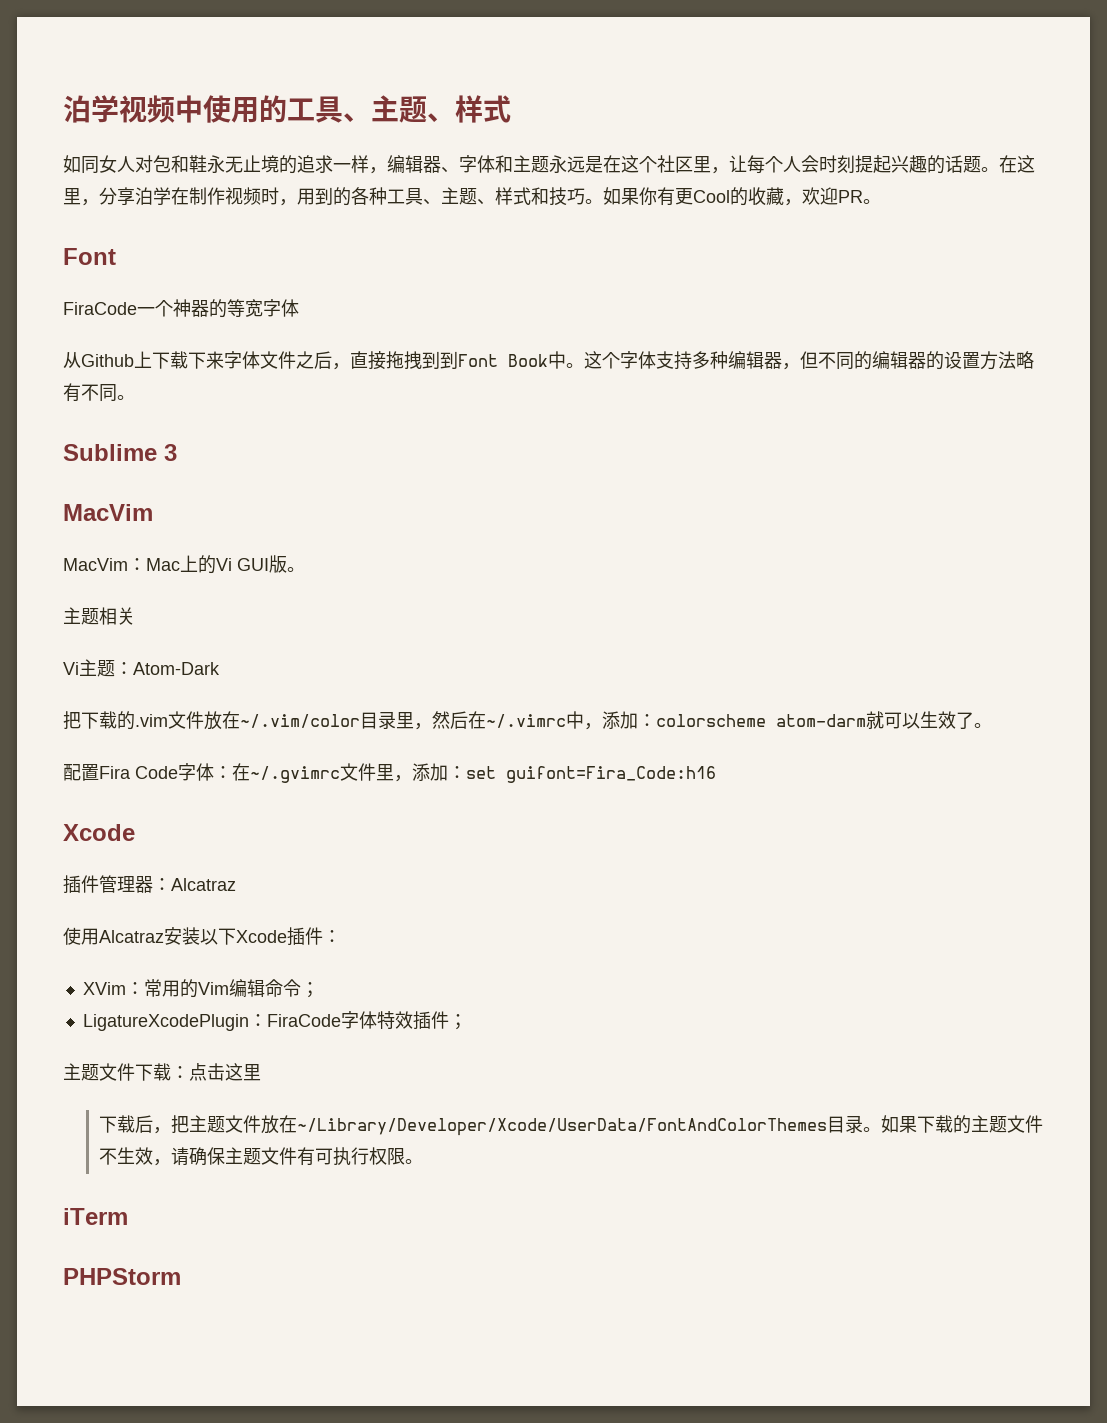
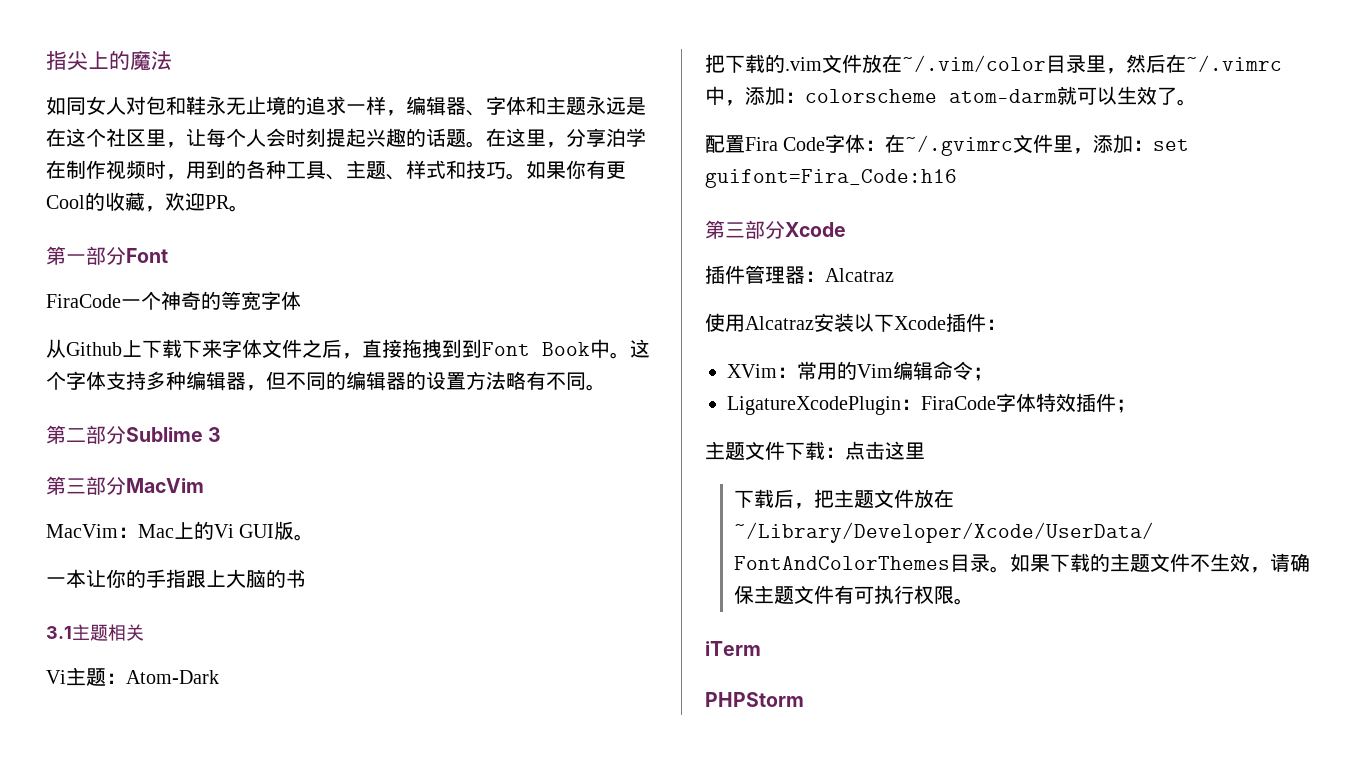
[63,95,511,123] 泊学视频中使用的工具、主题、样式 -> [46,50,172,70] 指尖上的魔法
(881, 201) none -> [46,246,126,265] 第一部分
[191,300,209,317] 器 -> [181,291,201,310] 奇
(135, 397) none -> [46,425,126,444] 第二部分
(177, 452) none -> [46,476,126,495] 第三部分
(305, 569) none -> [46,569,306,588] [46,626,72,639] 一本让你的手指跟上大脑的书 // 3.1
(716, 774) none -> [705,220,785,239] 第三部分

